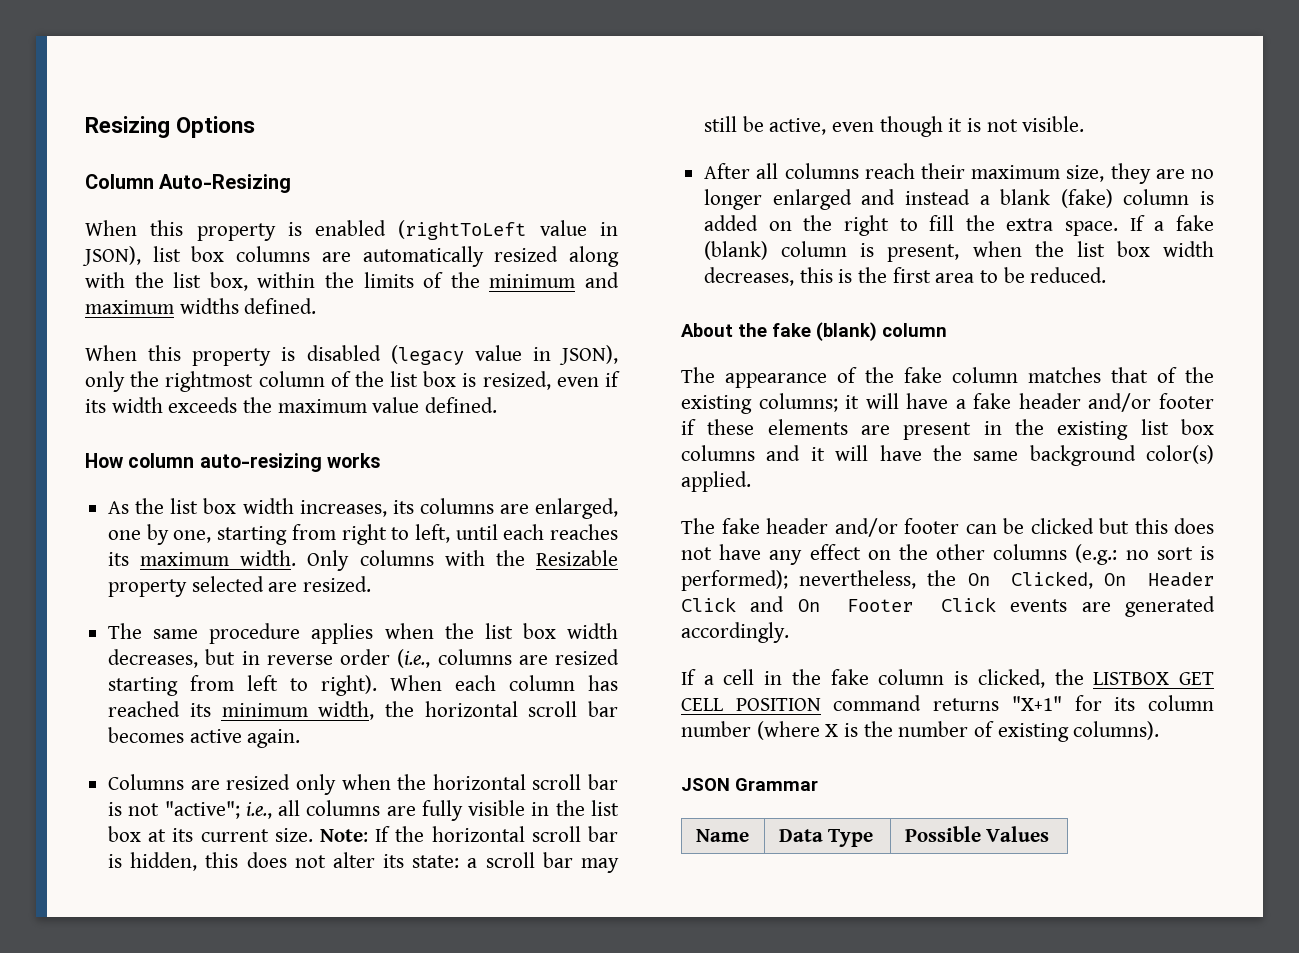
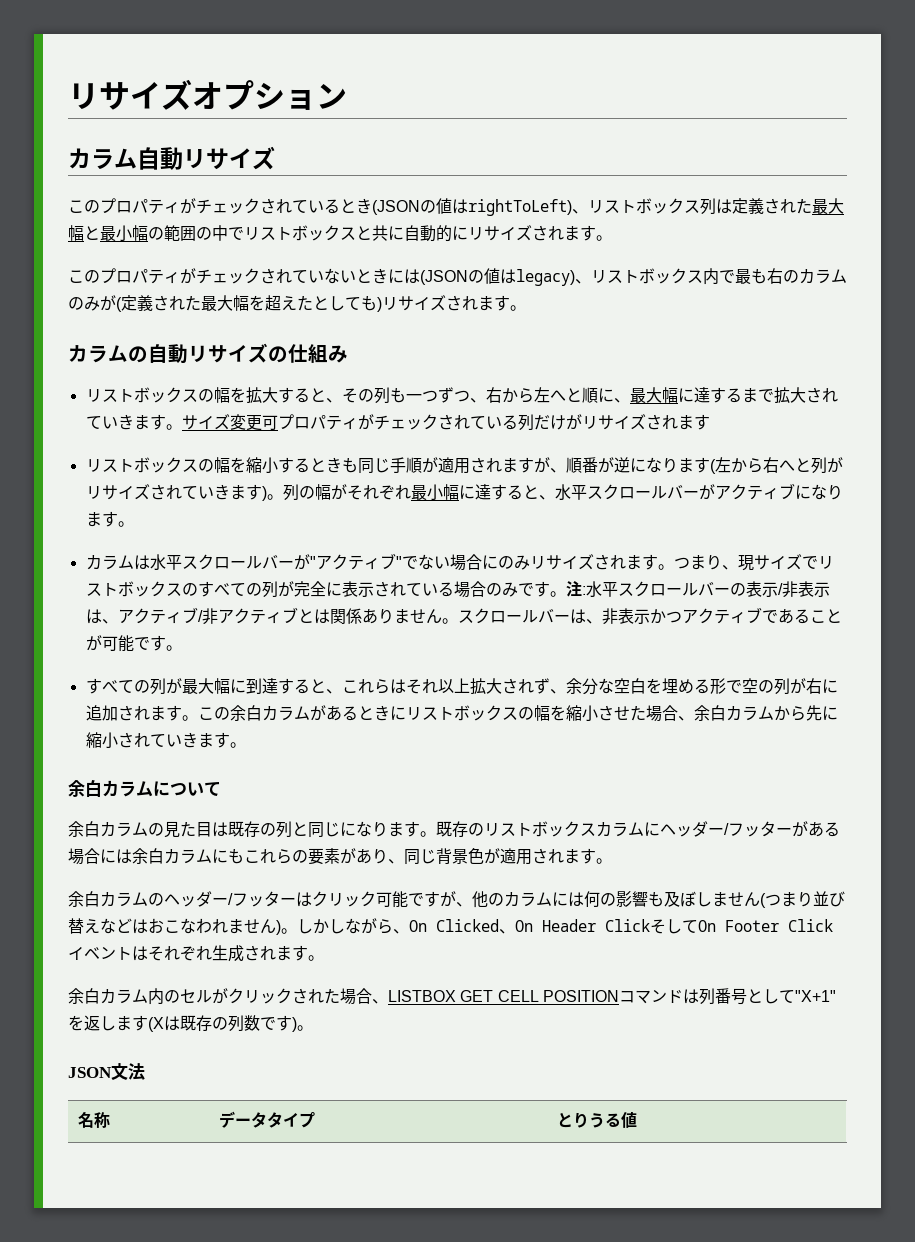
[85,116,256,138] [85,174,292,193] [85,220,618,241] [82,246,619,267] [85,272,620,291] [85,298,317,314] [85,345,618,366] [85,371,620,392] [85,397,498,413] [85,453,380,472] [108,498,618,519] [108,524,618,545] [108,550,618,571] [108,576,372,597] [108,623,618,644] [108,649,619,668] [108,675,618,696] [108,701,618,720] [108,727,301,748] [108,774,618,795] [108,800,619,821] [108,826,618,842] [108,852,619,873] [704,116,1085,137] [704,163,1214,184] [704,189,1214,210] [704,215,1214,236] [704,241,1214,262] [704,267,1107,286] [681,322,947,341] [681,367,1214,388] [681,393,1214,414] [681,419,1214,440] [681,445,1214,466] [681,471,751,492] [681,518,1214,537] [681,544,1214,565] [681,570,1094,591] Resizing Options // Column Auto-Resizing // When this property is enabled (rightToLeft value in JSON), list box columns are automatically resized along with the list box, within the limits of the minimum and maximum widths defined. // When this property is disabled (legacy value in JSON), only the rightmost column of the list box is resized, even if its width exceeds the maximum value defined. // How column auto-resizing works // As the list box width increases, its columns are enlarged, one by one, starting from right to left, until each reaches its maximum width. Only columns with the Resizable property selected are resized. // The same procedure applies when the list box width decreases, but in reverse order (i.e., columns are resized starting from left to right). When each column has reached its minimum width, the horizontal scroll bar becomes active again. // Columns are resized only when the horizontal scroll bar is not "active"; i.e., all columns are fully visible in the list box at its current size. Note: If the horizontal scroll bar is hidden, this does not alter its state: a scroll bar may still be active, even though it is not visible. // After all columns reach their maximum size, they are no longer enlarged and instead a blank (fake) column is added on the right to fill the extra space. If a fake (blank) column is present, when the list box width decreases, this is the first area to be reduced. // About the fake (blank) column // The appearance of the fake column matches that of the existing columns; it will have a fake header and/or footer if these elements are present in the existing list box columns and it will have the same background color(s) applied. // The fake header and/or footer can be clicked but this does not have any effect on the other columns (e.g.: no sort is performed); nevertheless, the On Clicked, -> [68,79,347,110] [68,146,275,170] [68,198,844,216] [68,225,612,242] [68,268,847,286] [68,295,526,312] [68,343,348,364] [85,387,838,404] [85,414,710,431] [85,457,843,474] [85,483,843,501] [85,511,134,527] [85,553,834,571] [85,581,830,598] [85,607,842,625] [85,635,182,652] [85,678,838,695] [85,705,838,722] [85,732,246,749] [68,780,221,798] [68,821,840,838] [68,848,612,865] [68,891,845,908] [68,918,515,935] リサイズオプション // カラム自動リサイズ // このプロパティがチェックされているとき(JSONの値はrightToLeft)、リストボックス列は定義された最大幅と最小幅の範囲の中でリストボックスと共に自動的にリサイズされます。 // このプロパティがチェックされていないときには(JSONの値はlegacy)、リストボックス内で最も右のカラムのみが(定義された最大幅を超えたとしても)リサイズされます。 // カラムの自動リサイズの仕組み // リストボックスの幅を拡大すると、その列も一つずつ、右から左へと順に、最大幅に達するまで拡大されていきます。サイズ変更可プロパティがチェックされている列だけがリサイズされます // リストボックスの幅を縮小するときも同じ手順が適用されますが、順番が逆になります(左から右へと列がリサイズされていきます)。列の幅がそれぞれ最小幅に達すると、水平スクロールバーがアクティブになります。 // カラムは水平スクロールバーが"アクティブ"でない場合にのみリサイズされます。つまり、現サイズでリストボックスのすべての列が完全に表示されている場合のみです。注:水平スクロールバーの表示/非表示は、アクティブ/非アクティブとは関係ありません。スクロールバーは、非表示かつアクティブであることが可能です。 // すべての列が最大幅に到達すると、これらはそれ以上拡大されず、余分な空白を埋める形で空の列が右に追加されます。この余白カラムがあるときにリストボックスの幅を縮小させた場合、余白カラムから先に縮小されていきます。 // 余白カラムについて // 余白カラムの見た目は既存の列と同じになります。既存のリストボックスカラムにヘッダー/フッターがある場合には余白カラムにもこれらの要素があり、同じ背景色が適用されます。 // 余白カラムのヘッダー/フッターはクリック可能ですが、他のカラムには何の影響も及ぼしません(つまり並び替えなどはおこなわれません)。しかしながら、On Clicked、
[750,596,785,612] and -> [650,919,698,934] そして
[1010,596,1215,617] [681,622,789,643] [681,669,1214,688] [681,695,1214,711] [681,721,1160,742] [681,778,818,791] [695,829,749,842] [778,829,874,847] [904,826,1050,842] events are generated accordingly. // If a cell in the fake column is clicked, the LISTBOX GET CELL POSITION command returns "X+1" for its column number (where X is the number of existing columns). // JSON Grammar // Name | Data Type | Possible Values -> [68,945,324,962] [68,988,836,1005] [68,1015,313,1032] [68,1063,145,1081] [77,1112,110,1128] [218,1111,315,1128] [556,1111,637,1128] イベントはそれぞれ生成されます。 // 余白カラム内のセルがクリックされた場合、LISTBOX GET CELL POSITIONコマンドは列番号として"X+1"を返します(Xは既存の列数です)。 // JSON文法 // 名称 | データタイプ | とりうる値

